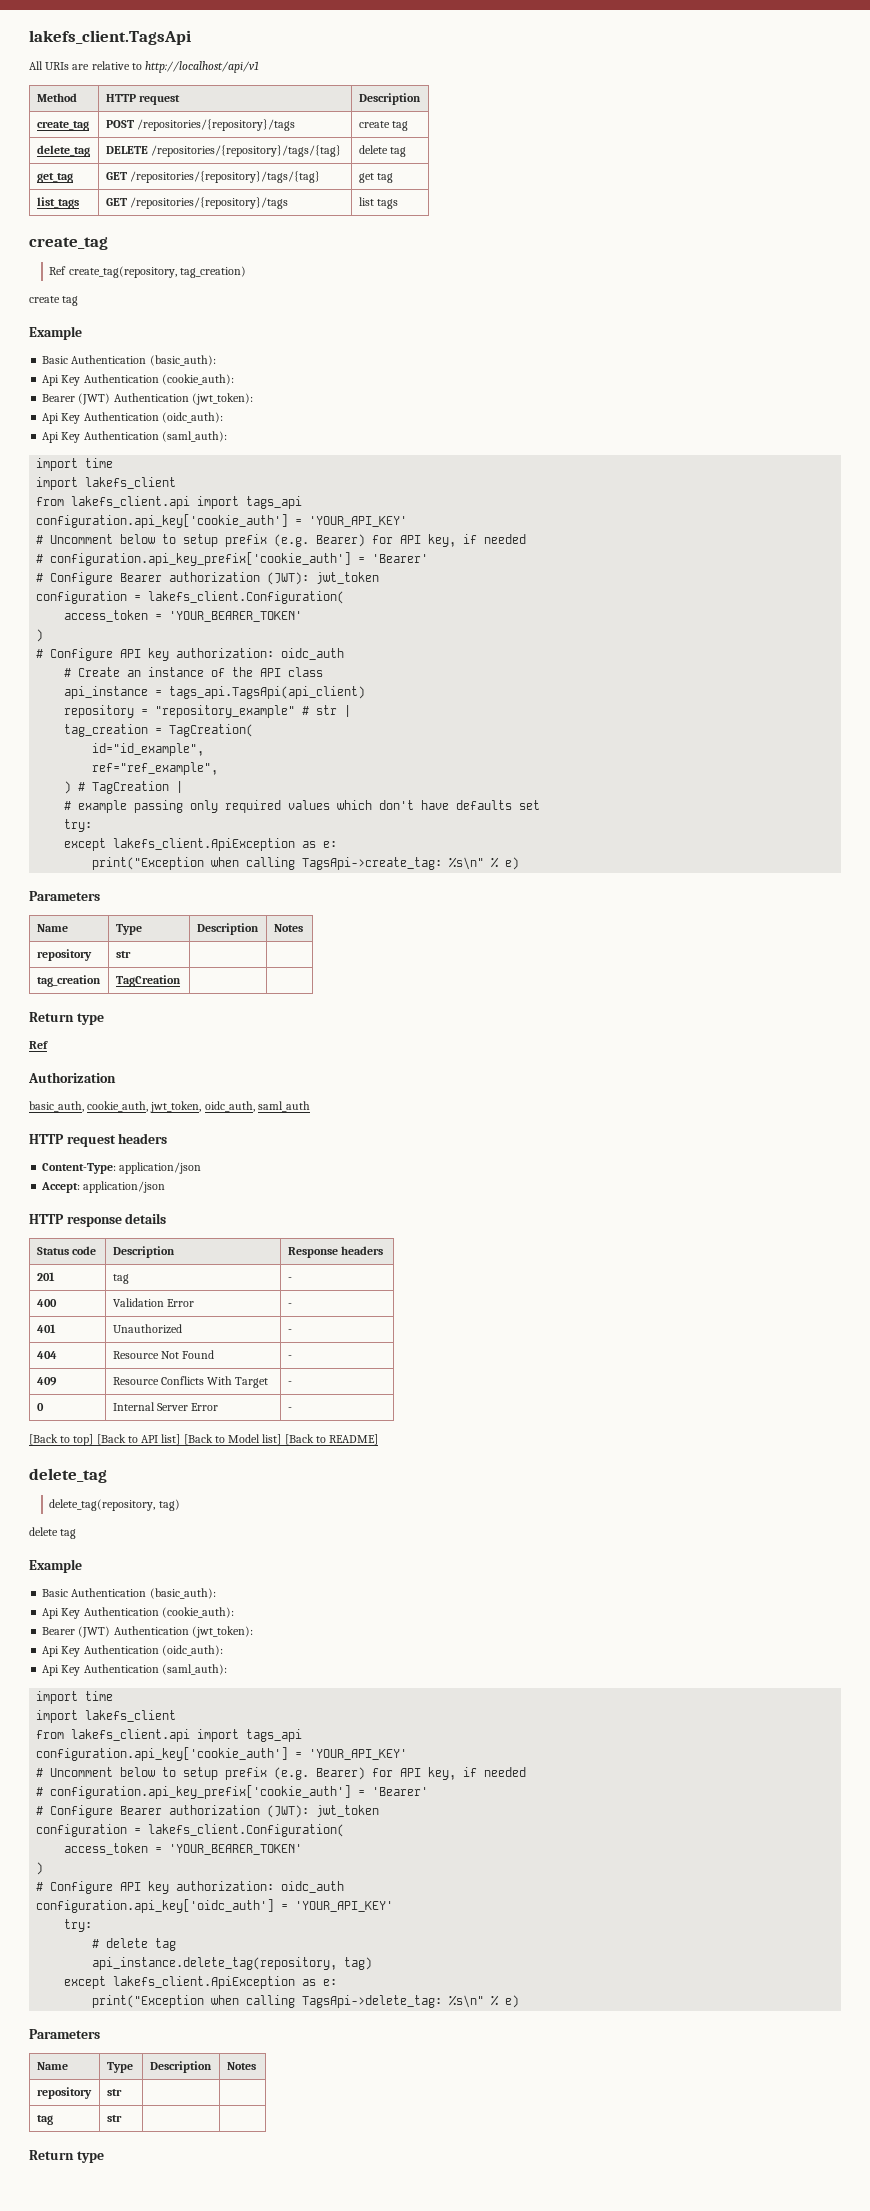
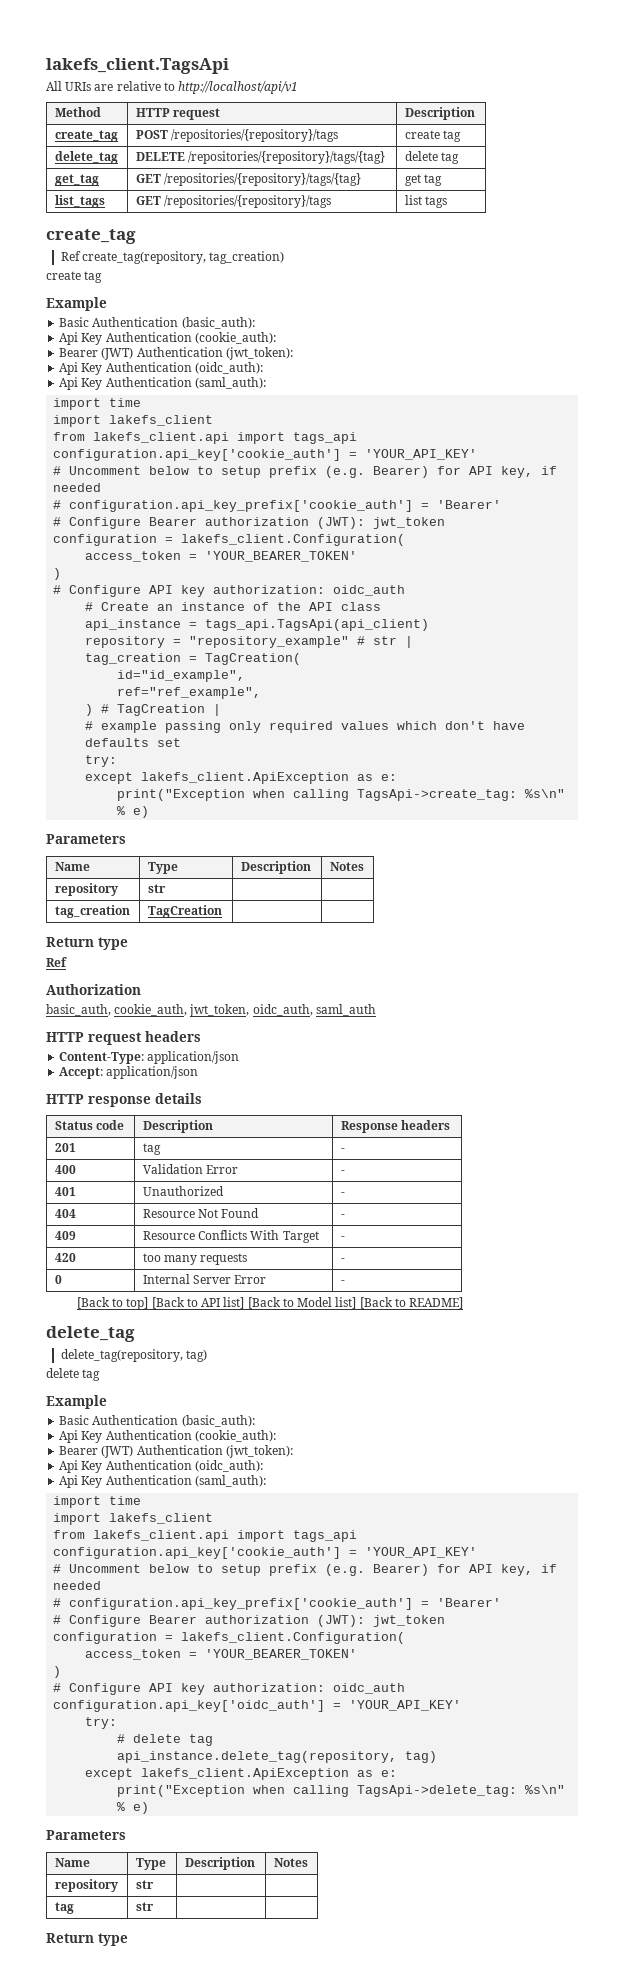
(292, 1383) none -> [54,1253,76,1262] [142,1253,248,1265] [340,1258,345,1262] // 420 | too many requests | -

